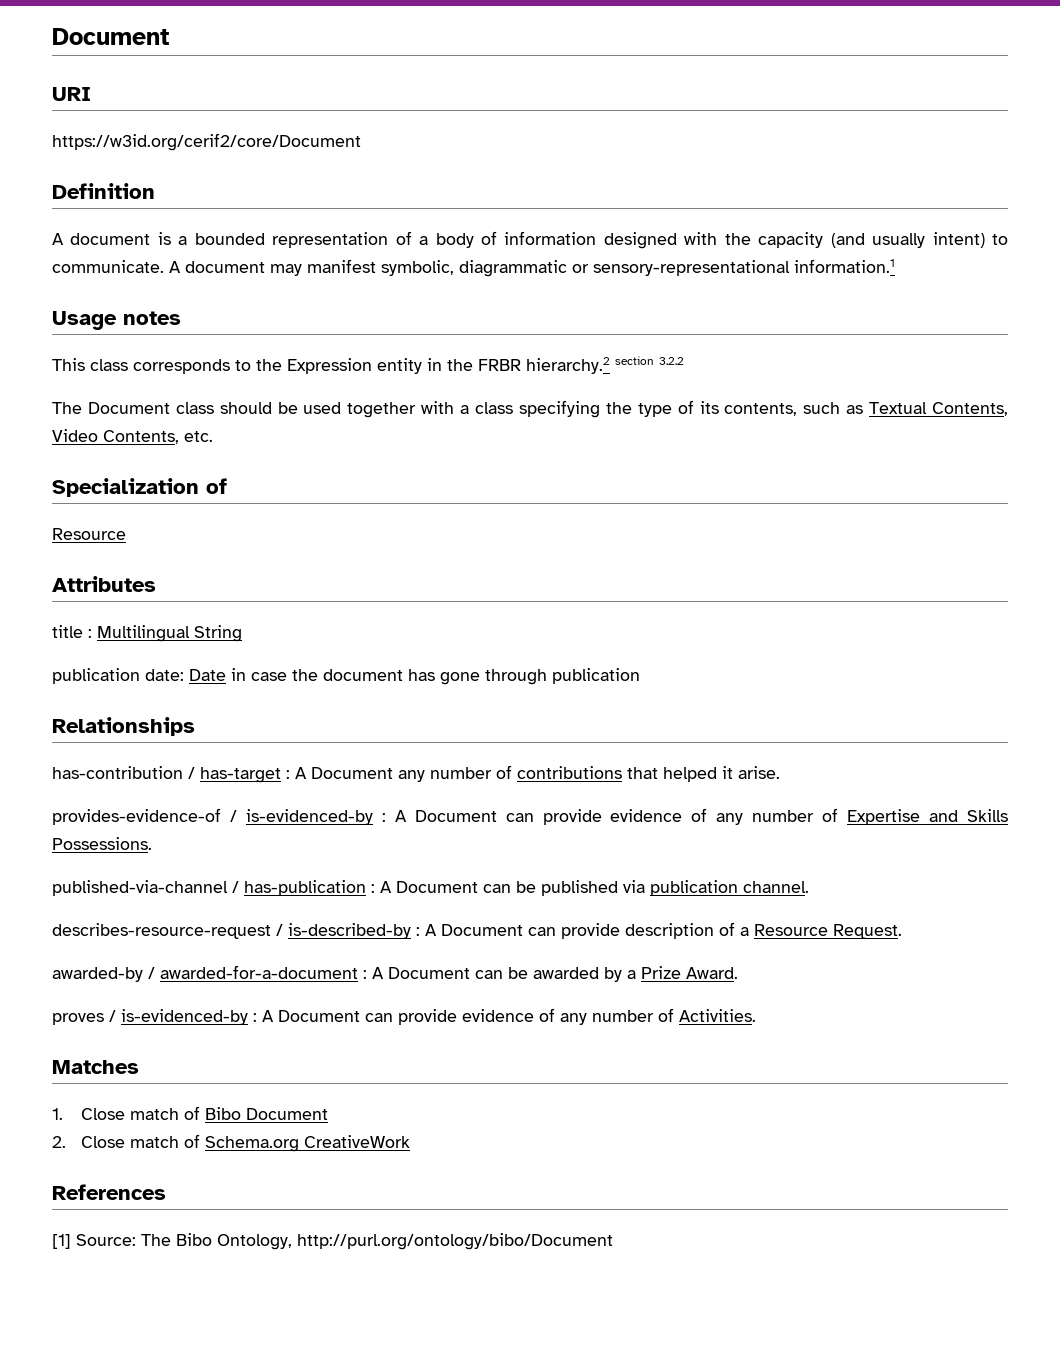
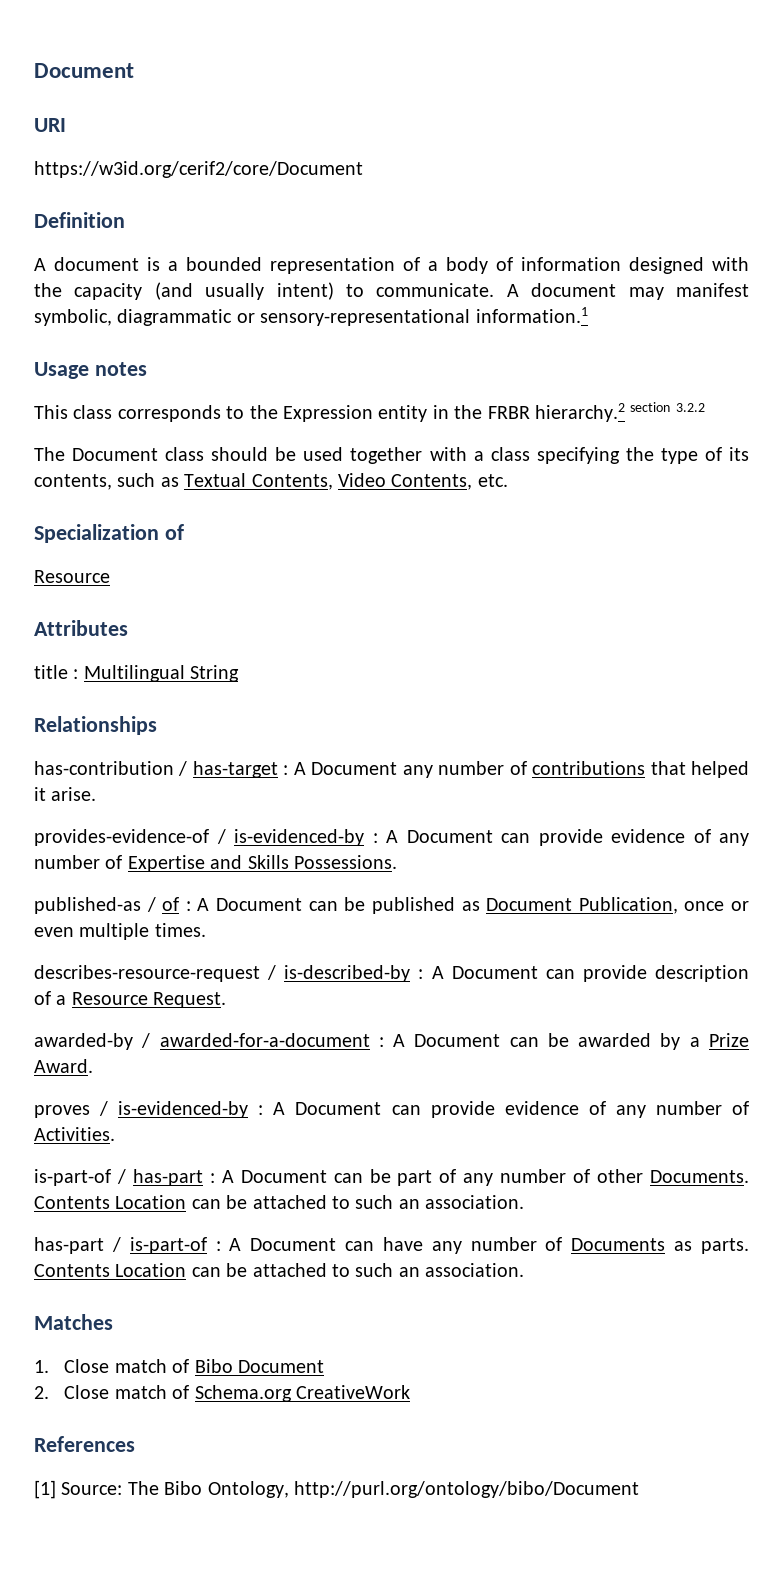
[52,668,640,685] // publication date: Date in case the document has gone through publication -> (240, 673) none
[52,880,366,896] published-via-channel / has-publication -> [34,897,180,914] published-as / of
[623,880,809,896] via publication channel. -> [461,897,749,914] [34,923,206,940] as Document Publication, once or even multiple times.
(756, 1015) none -> [34,1169,750,1186] [34,1195,525,1209] [34,1237,749,1254] [34,1263,525,1277] // is-part-of / has-part : A Document can be part of any number of other Documents. Contents Location can be attached to such an association. // has-part / is-part-of : A Document can have any number of Documents as parts. Contents Location can be attached to such an association.

